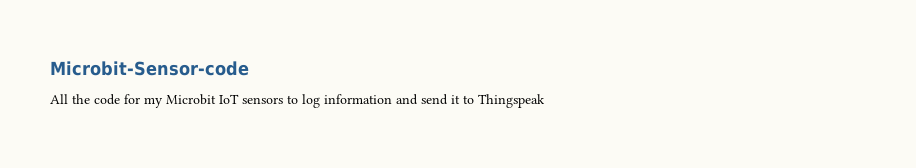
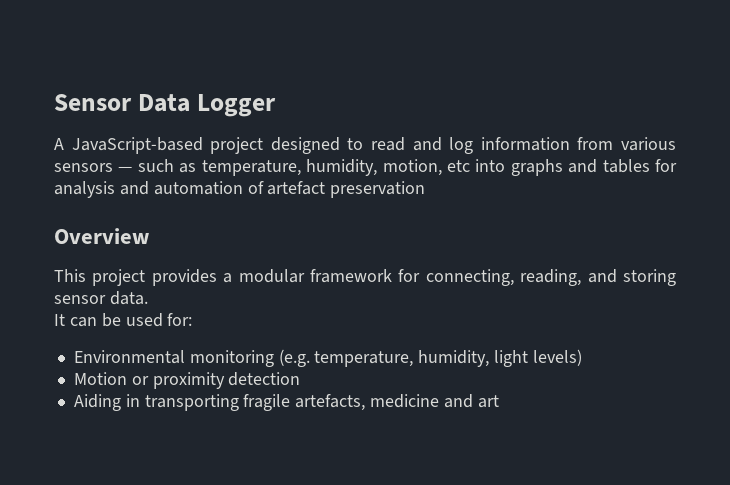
[50,61,249,76] [50,94,545,108] Microbit-Sensor-code // All the code for my Microbit IoT sensors to log information and send it to Thingspeak -> [54,94,276,117] [54,137,677,154] [54,159,677,176] [54,181,426,198] [54,228,149,244] [54,269,676,286] [54,291,148,305] [54,313,193,327] [73,349,582,367] [73,372,301,389] [73,394,499,411] Sensor Data Logger // A JavaScript-based project designed to read and log information from various sensors — such as temperature, humidity, motion, etc into graphs and tables for analysis and automation of artefact preservation // Overview // This project provides a modular framework for connecting, reading, and storing sensor data. // It can be used for: // Environmental monitoring (e.g. temperature, humidity, light levels) // Motion or proximity detection // Aiding in transporting fragile artefacts, medicine and art

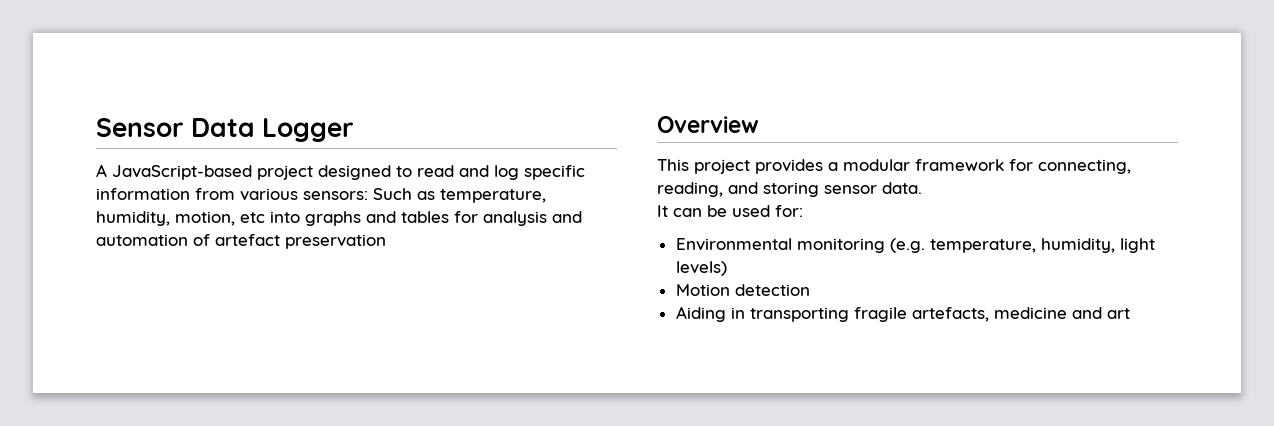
(474, 145) none -> [524,165,585,180] specific
[54,159,174,172] sensors — such -> [303,188,412,200] sensors: Such
[131,372,225,389] or proximity -> (730, 290) none

